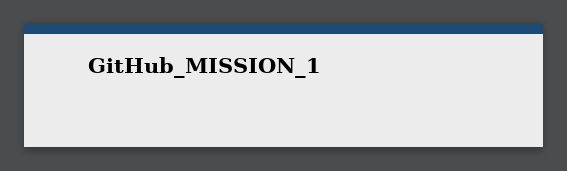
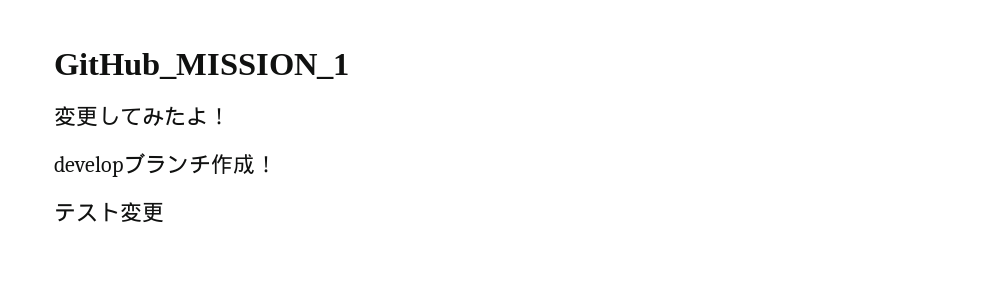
(321, 67) none -> [54,106,230,127] [54,153,277,177] [54,202,164,223] // 変更してみたよ！ // developブランチ作成！ // テスト変更

